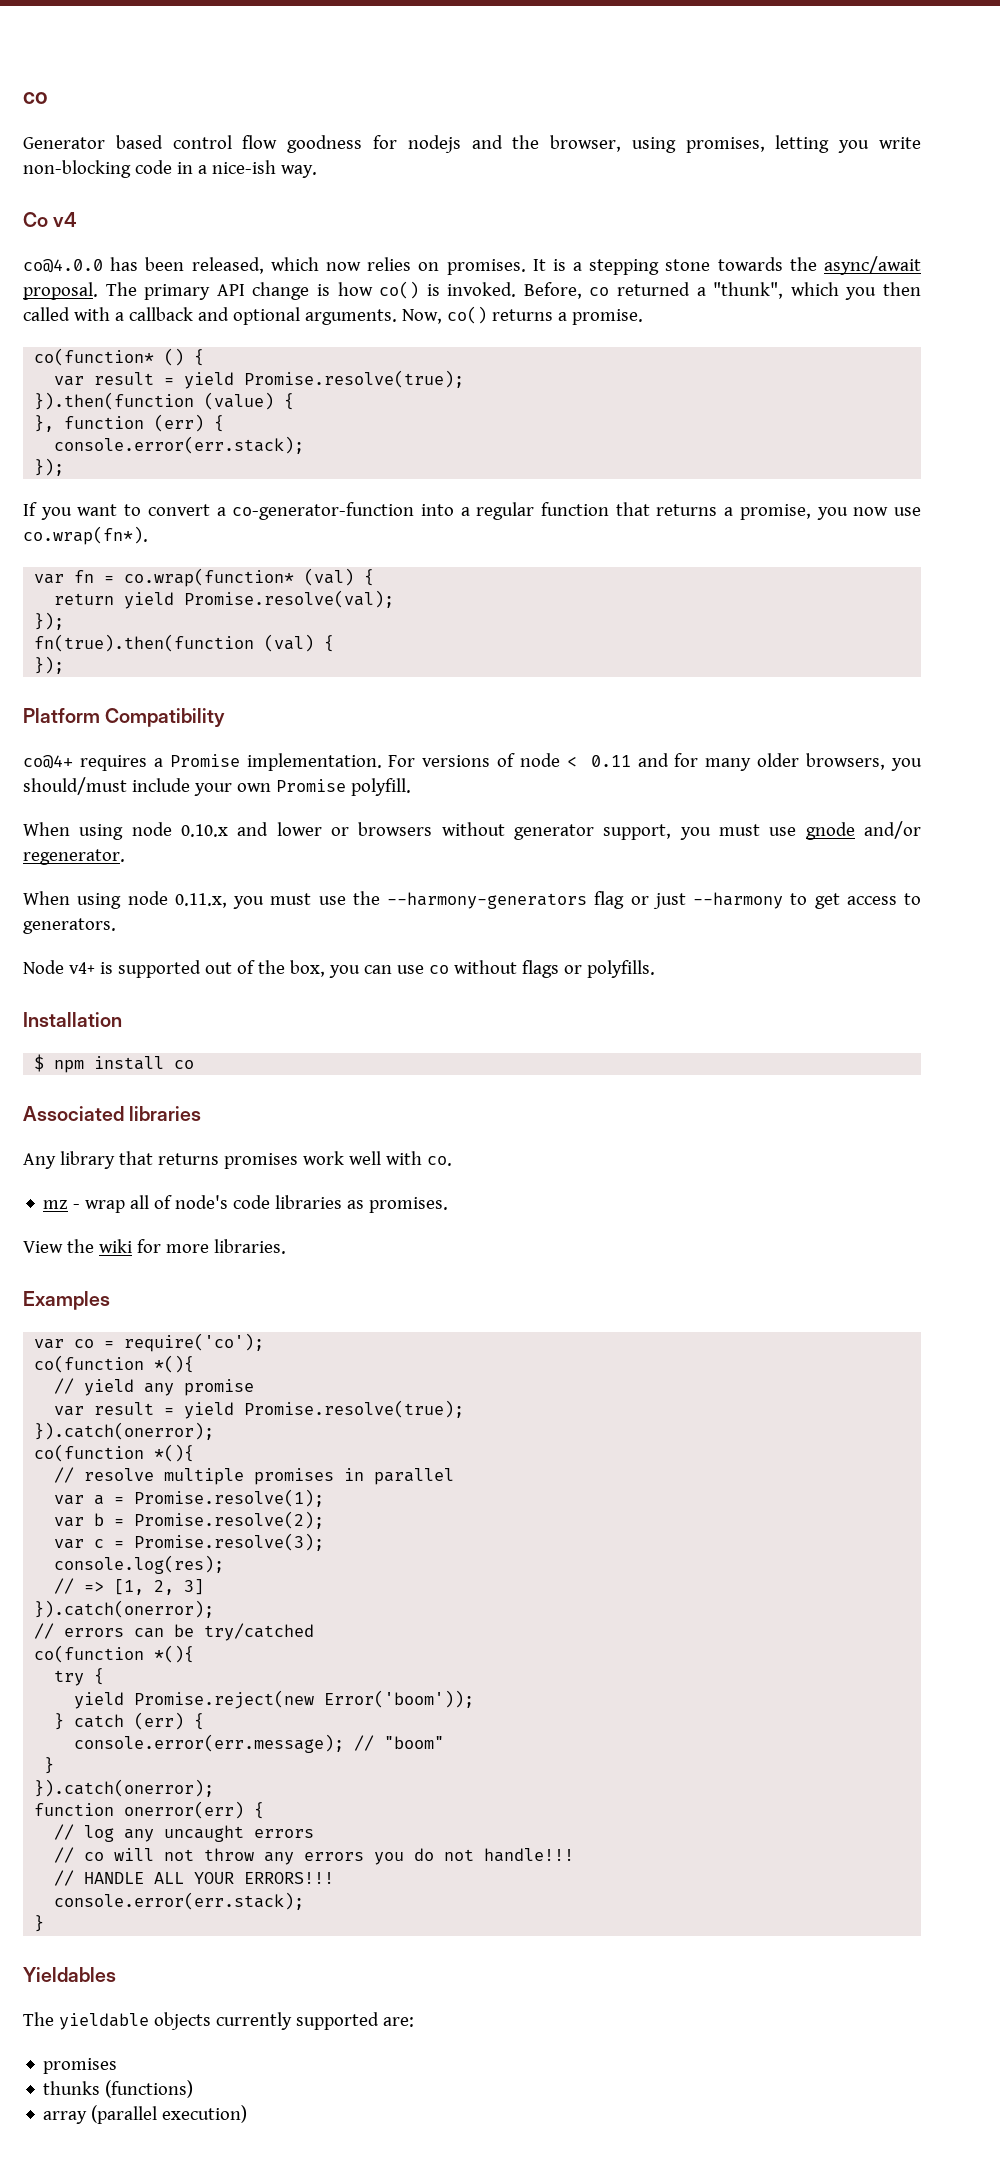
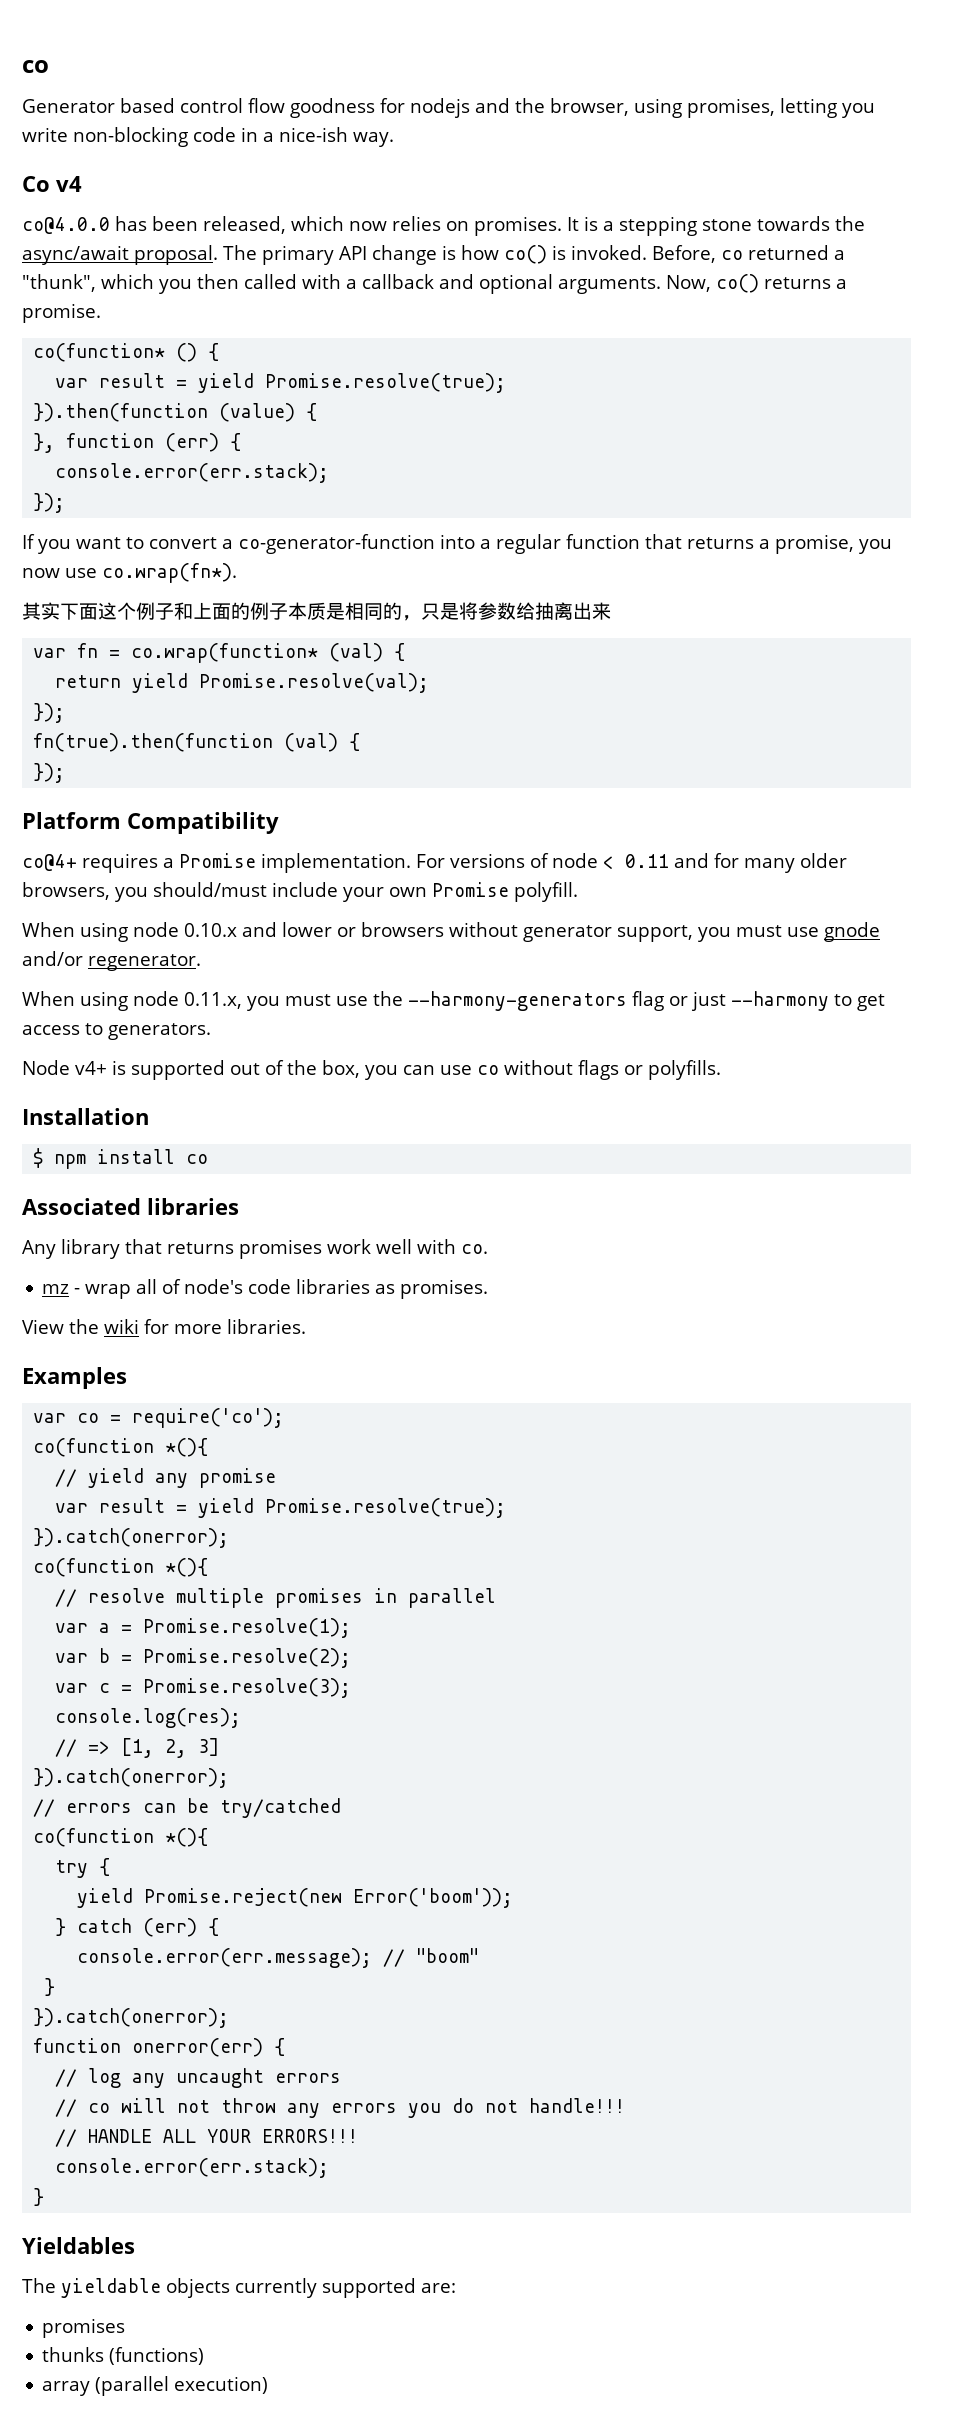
(148, 535) none -> [22,602,611,621] // 其实下面这个例子和上面的例子本质是相同的，只是将参数给抽离出来

